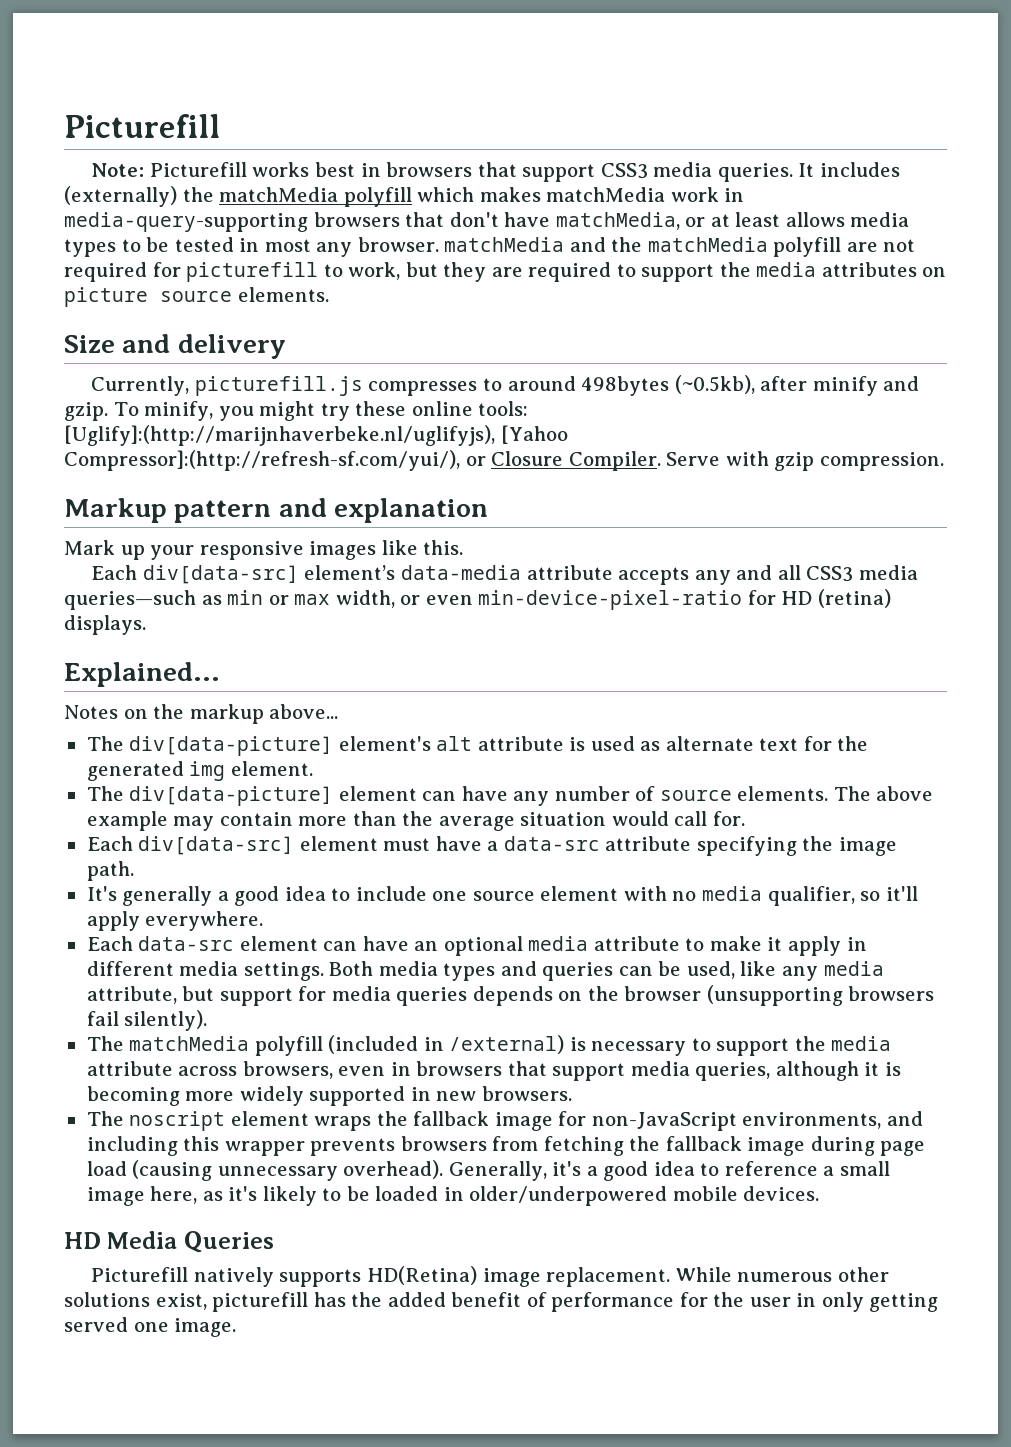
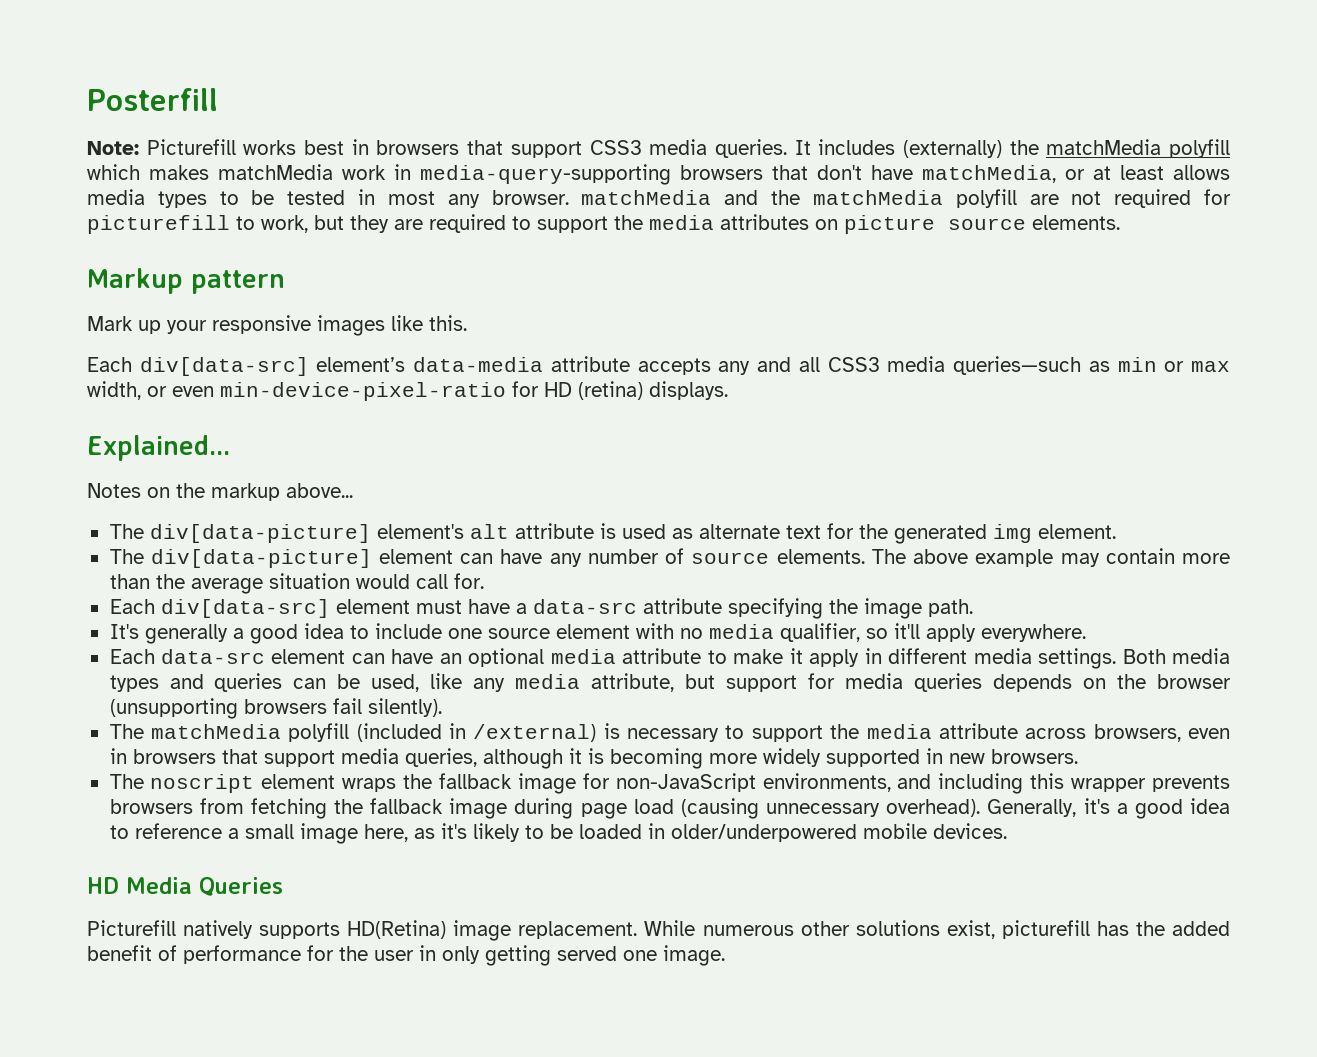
[64,114,220,138] Picturefill -> [87,88,218,111] Posterfill
[64,334,286,359] [91,375,920,396] [64,401,529,421] [64,425,568,446] [64,450,944,471] // Size and delivery // Currently, picturefill.js compresses to around 498bytes (~0.5kb), after minify and gzip. To minify, you might try these online tools: [Uglify]:(http://marijnhaverbeke.nl/uglifyjs), [Yahoo Compressor]:(http://refresh-sf.com/yui/), or Closure Compiler. Serve with gzip compression. -> (1120, 222) none
[278,498,489,523] and explanation -> (285, 282) none

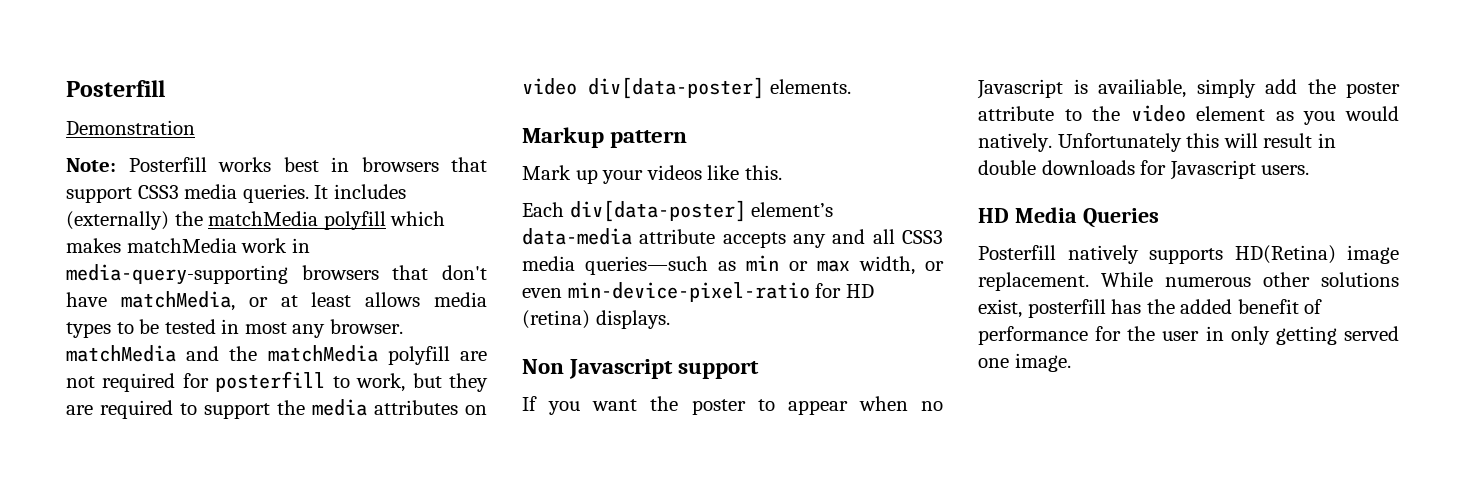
[87,88,218,111] Posterfill -> [66,80,165,97] [66,120,195,135] Posterfill // Demonstration
[146,139,236,155] Picturefill -> [128,157,207,172] Posterfill
[87,215,230,234] picturefill -> [215,371,326,392] posterfill
[844,215,1026,234] picture source -> [522,77,764,99] video div[data-poster]
[212,315,385,336] responsive images -> [646,165,702,180] videos
[139,357,309,376] div[data-src] -> [569,200,746,222] div[data-poster]
[87,435,230,461] [87,483,353,501] [109,523,1116,544] [109,548,1231,568] [109,573,484,594] [109,598,973,619] [109,623,1086,644] [109,648,1230,669] [109,673,1231,692] [109,698,442,719] [109,723,1230,742] [109,748,1078,769] [109,773,1231,794] [109,798,1231,819] [109,823,1007,844] Explained... // Notes on the markup above... // The div[data-picture] element's alt attribute is used as alternate text for the generated img element. // The div[data-picture] element can have any number of source elements. The above example may contain more than the average situation would call for. // Each div[data-src] element must have a data-src attribute specifying the image path. // It's generally a good idea to include one source element with no media qualifier, so it'll apply everywhere. // Each data-src element can have an optional media attribute to make it apply in different media settings. Both media types and queries can be used, like any media attribute, but support for media queries depends on the browser (unsupporting browsers fail silently). // The matchMedia polyfill (included in /external) is necessary to support the media attribute across browsers, even in browsers that support media queries, although it is becoming more widely supported in new browsers. // The noscript element wraps the fallback image for non-JavaScript environments, and including this wrapper prevents browsers from fetching the fallback image during page load (causing unnecessary overhead). Generally, it's a good idea to reference a small image here, as it's likely to be loaded in older/underpowered mobile devices. -> [522,359,760,379] [522,396,943,415] [977,79,1400,99] [978,105,1399,125] [978,133,1336,152] [978,160,1310,180] Non Javascript support // If you want the poster to appear when no Javascript is availiable, simply add the poster attribute to the video element as you would natively. Unfortunately this will result in double downloads for Javascript users.
[87,920,176,936] Picturefill -> [978,245,1056,260] Posterfill
[1001,920,1090,939] picturefill -> [1027,299,1106,318] posterfill

